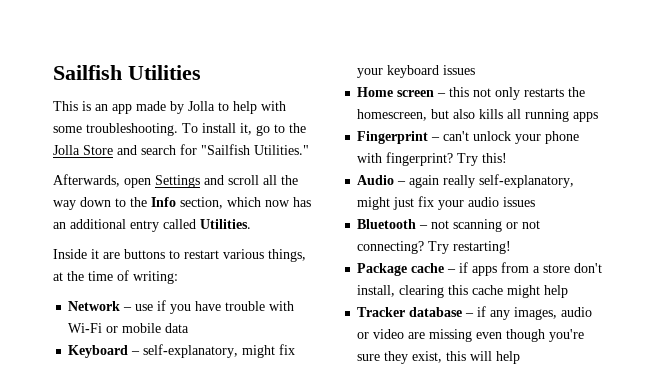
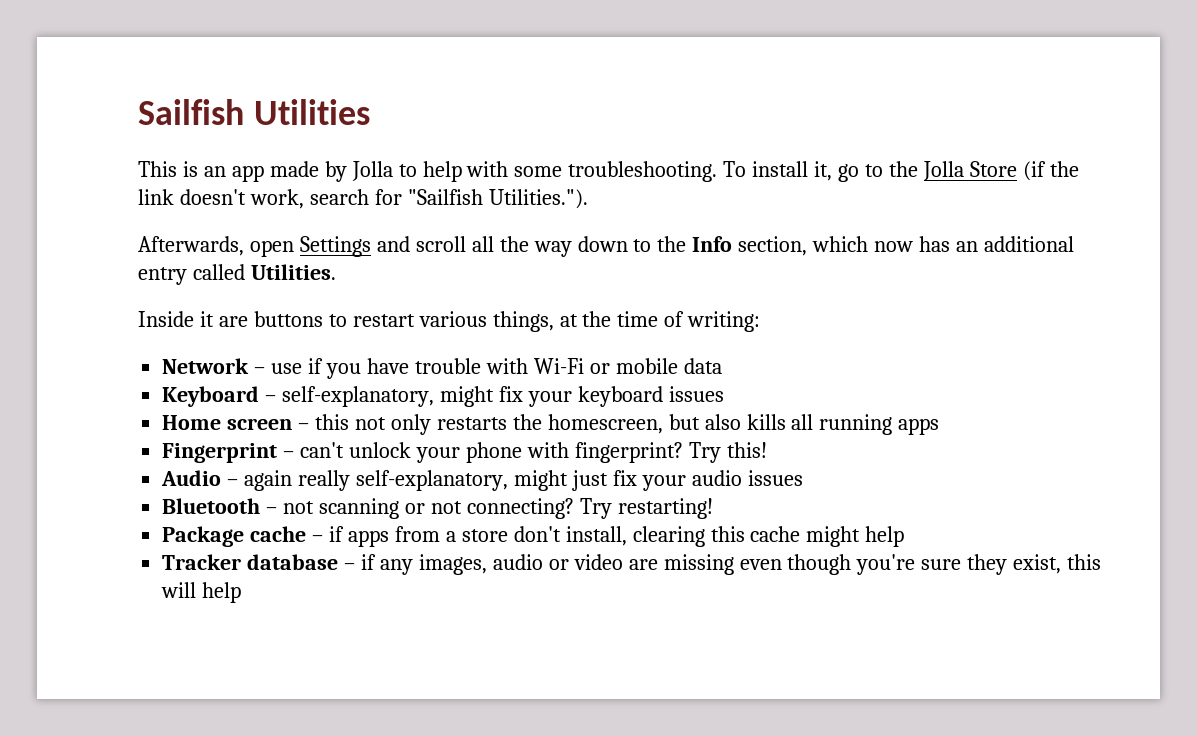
[117,145,137,155] and -> [1022,161,1079,181] [138,189,304,209] (if the link doesn't work,
[254,145,309,155] Utilities." -> [488,189,588,209] Utilities.").

